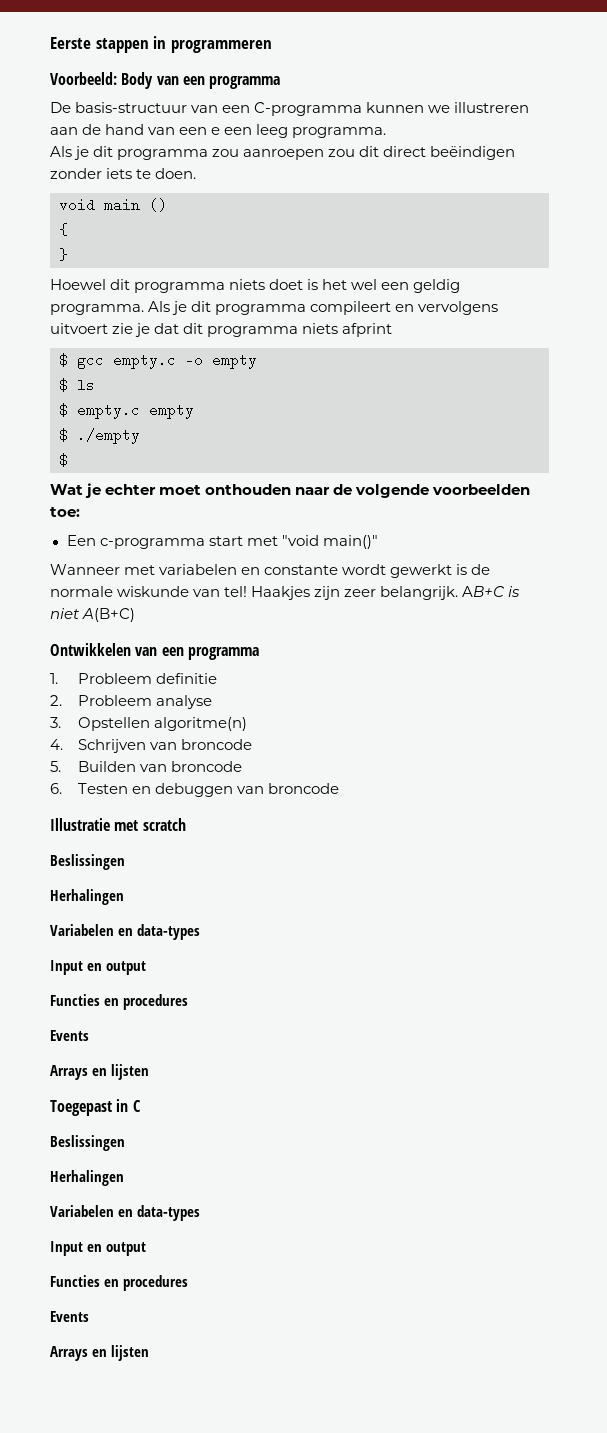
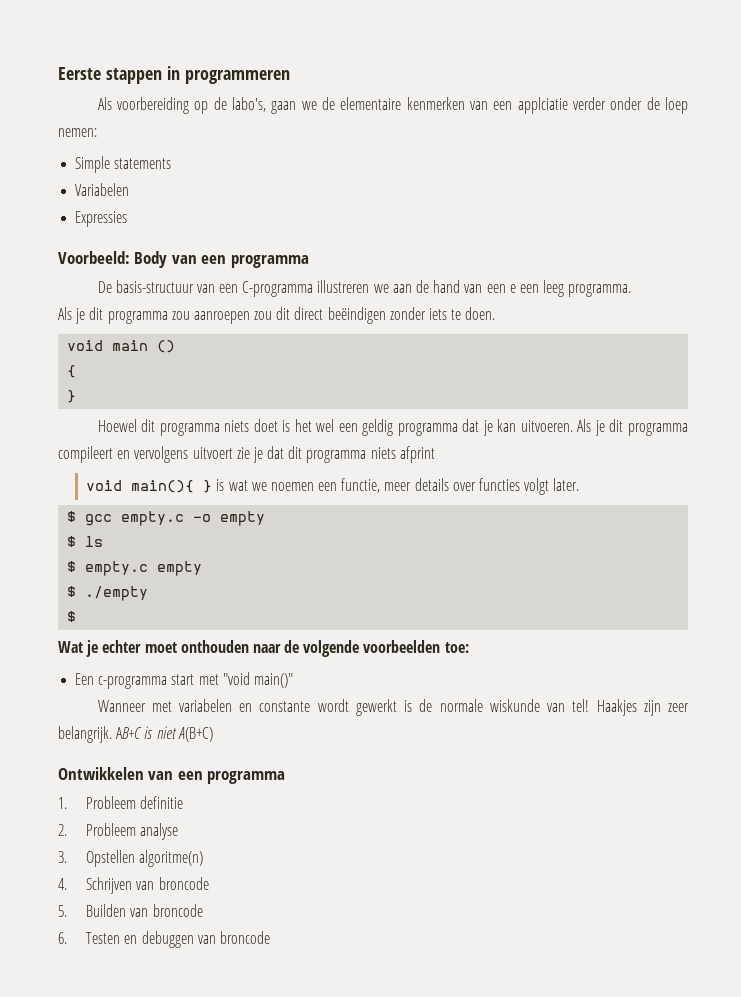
(272, 46) none -> [97,97,688,114] [58,128,97,137] [75,156,172,173] [75,183,130,196] [75,211,128,227] // Als voorbereiding op de labo's, gaan we de elementaire kenmerken van een applciatie verder onder de loep nemen: // Simple statements // Variabelen // Expressies
[366,102,530,113] kunnen we illustreren -> [317,280,389,293] illustreren we
[50,304,144,315] programma. -> [397,419,573,436] programma dat je kan uitvoeren.
(393, 330) none -> [86,478,580,495] // void main(){ } is wat we noemen een functie, meer details over functies volgt later.
[50,818,186,831] [50,854,125,870] [50,889,124,905] [50,924,201,940] [50,960,147,975] [50,994,189,1010] [50,1030,89,1041] [50,1064,150,1080] [50,1099,141,1116] [50,1135,125,1151] [50,1170,124,1186] [50,1205,201,1221] [50,1241,147,1256] [50,1275,189,1291] [50,1311,89,1322] [50,1345,150,1361] // Illustratie met scratch // Beslissingen // Herhalingen // Variabelen en data-types // Input en output // Functies en procedures // Events // Arrays en lijsten // Toegepast in C // Beslissingen // Herhalingen // Variabelen en data-types // Input en output // Functies en procedures // Events // Arrays en lijsten -> (270, 937) none

